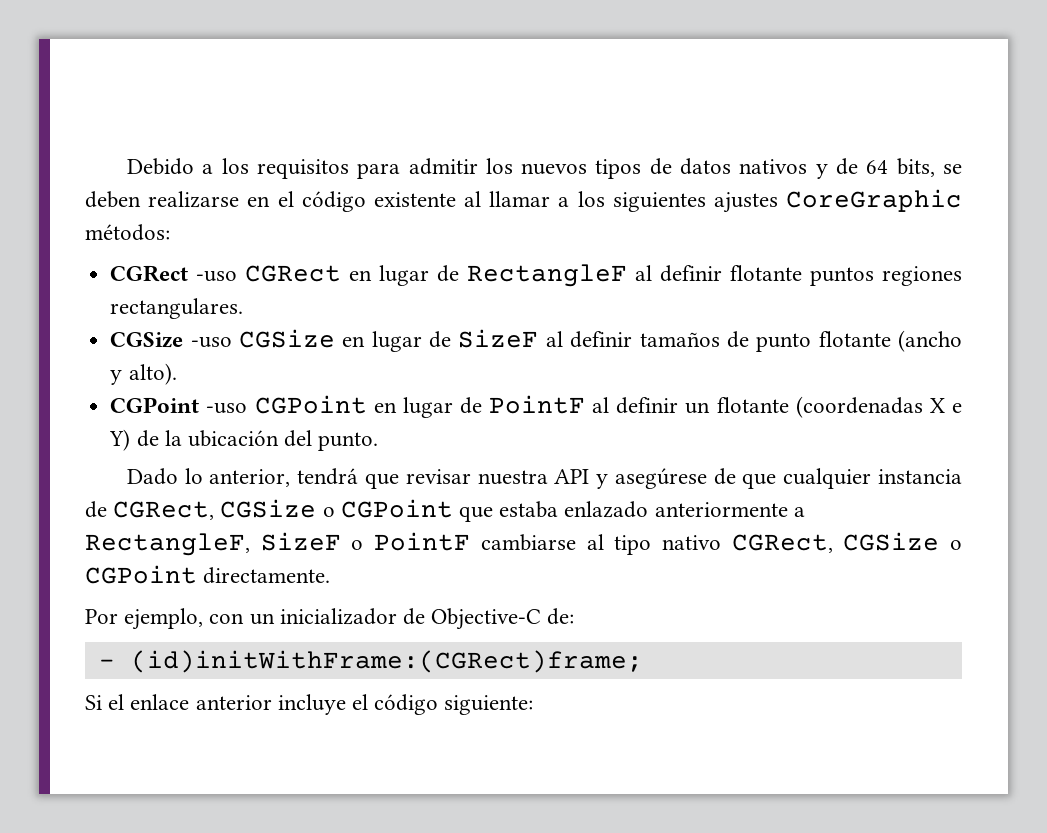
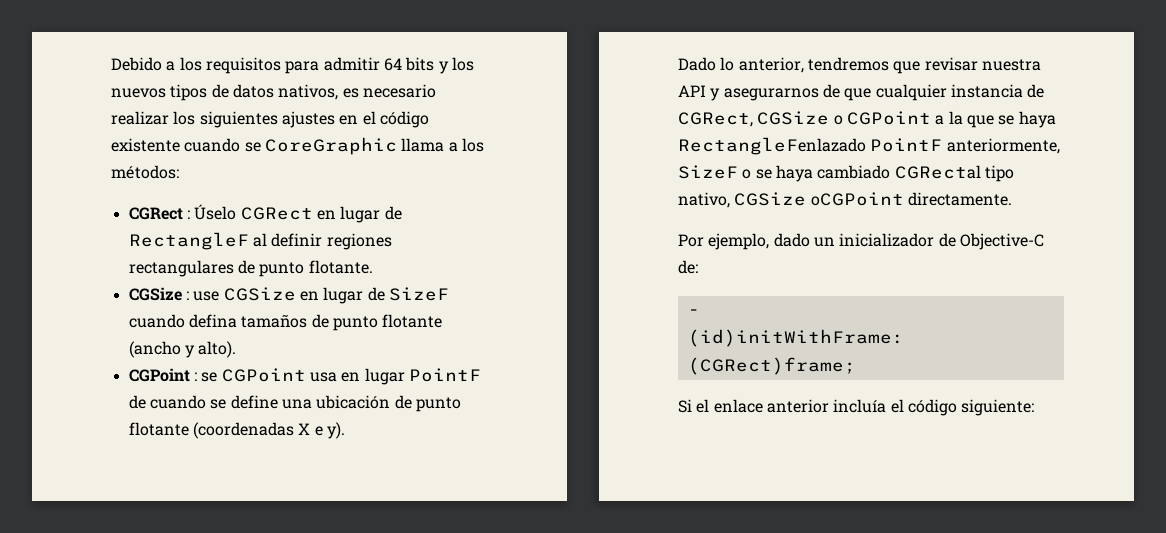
(478, 166) none -> [383,57,449,74] 64 bits y
[739,158,963,179] [85,189,962,213] nativos y de 64 bits, se deben realizarse en el código existente al llamar a los siguientes ajustes CoreGraphic -> [278,84,436,100] [111,111,429,128] [111,137,484,155] nativos, es necesario realizar los siguientes ajustes en el código existente cuando se CoreGraphic llama a los
[196,271,238,282] -uso -> [186,204,237,220] : Úselo
[730,265,963,286] [110,298,244,319] [110,332,232,348] flotante puntos regiones rectangulares. // CGSize -uso -> [326,233,392,250] [128,260,373,277] [128,287,220,301] regiones rectangulares de punto flotante. // CGSize : use
[545,331,633,348] al definir -> [128,314,237,328] cuando defina
[206,395,963,418] [109,429,379,451] -uso CGPoint en lugar de PointF al definir un flotante (coordenadas X e Y) de la ubicación del punto. -> [193,368,481,385] [128,395,461,412] [128,422,345,439] : se CGPoint usa en lugar PointF de cuando se define una ubicación de punto flotante (coordenadas X e y).
[297,468,359,485] tendrá -> [807,57,889,71] tendremos
[614,468,707,489] asegúrese -> [723,88,819,101] asegurarnos
[459,501,805,522] [85,532,963,556] [85,565,197,584] que estaba enlazado anteriormente a RectangleF, SizeF o PointF cambiarse al tipo nativo CGRect, CGSize o CGPoint -> [935,111,1056,128] [678,137,1060,155] [678,165,1014,182] [678,192,904,208] a la que se haya RectangleFenlazado PointF anteriormente, SizeF o se haya cambiado CGRectal tipo nativo, CGSize oCGPoint
[209,613,245,624] con -> [773,233,810,247] dado
[277,694,346,715] incluye -> [833,399,887,413] incluía

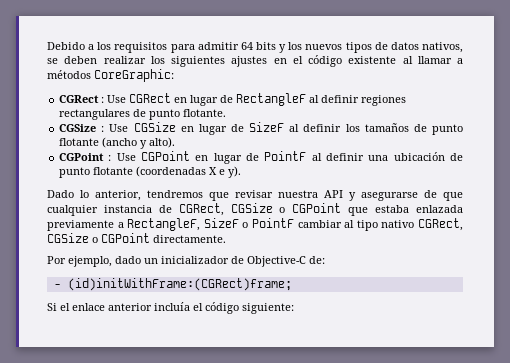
[342,84,436,98] es necesario -> [47,56,98,64] se deben
[184,137,484,155] [111,165,179,179] cuando se CoreGraphic llama a los métodos: -> [402,56,463,64] [47,69,174,82] al llamar a métodos CoreGraphic:
[194,204,237,220] Úselo -> [107,95,127,103] Use
[193,291,220,301] use -> [109,124,129,132] Use
[128,314,237,328] cuando defina -> [289,124,360,132] al definir los
[201,368,481,385] [128,395,278,409] se CGPoint usa en lugar PointF de cuando se define -> [116,151,365,164] Use CGPoint en lugar de PointF al definir
[723,88,819,101] asegurarnos -> [361,192,418,201] asegurarse
[935,111,1056,128] [678,137,1060,155] [678,165,1014,182] [678,192,904,208] a la que se haya RectangleFenlazado PointF anteriormente, SizeF o se haya cambiado CGRectal tipo nativo, CGSize oCGPoint -> [348,205,464,216] [47,218,464,231] [47,233,150,243] que estaba enlazada previamente a RectangleF, SizeF o PointF cambiar al tipo nativo CGRect, CGSize o CGPoint

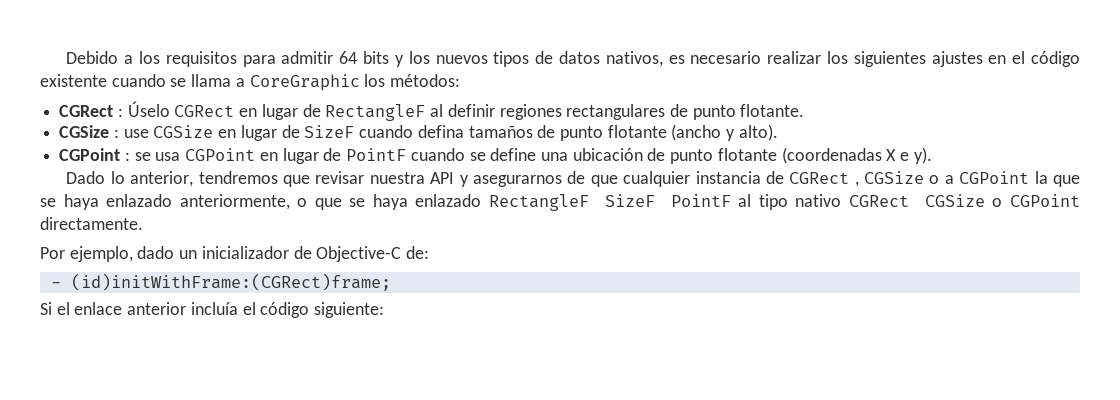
[47,56,98,64] se deben -> [668,51,762,64] es necesario
[402,56,463,64] [47,69,174,82] al llamar a métodos CoreGraphic: -> [111,74,461,91] cuando se llama a CoreGraphic los métodos:
[107,95,127,103] Use -> [127,101,170,117] Úselo
[109,124,129,132] Use -> [123,129,149,138] use
[289,124,360,132] al definir los -> [359,125,464,138] cuando defina
[116,153,136,161] Use -> [134,152,181,161] se usa
[311,153,365,161] al definir -> [410,148,537,161] cuando se define
[361,192,418,201] asegurarse -> [472,175,562,187] asegurarnos
[178,203,464,216] [47,218,342,231] CGRect, CGSize o CGPoint que estaba enlazada previamente a RectangleF, SizeF o PointF cambiar -> [789,171,1080,187] [40,194,731,211] CGRect , CGSize o a CGPoint la que se haya enlazado anteriormente, o que se haya enlazado RectangleF SizeF PointF
[418,218,464,231] CGRect, -> [848,195,909,207] CGRect

